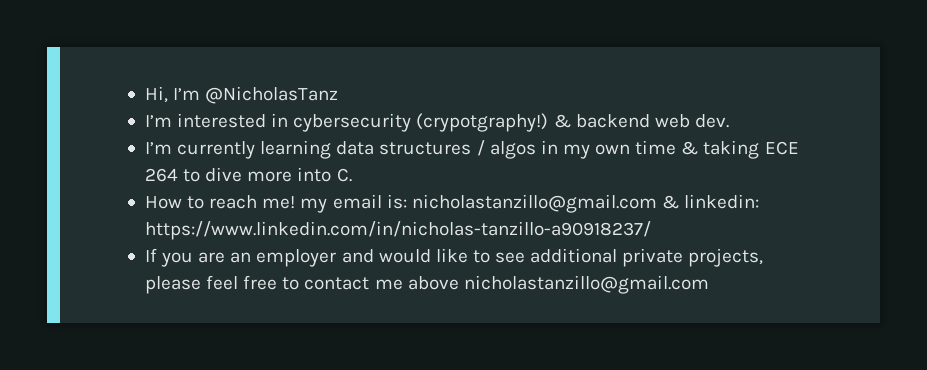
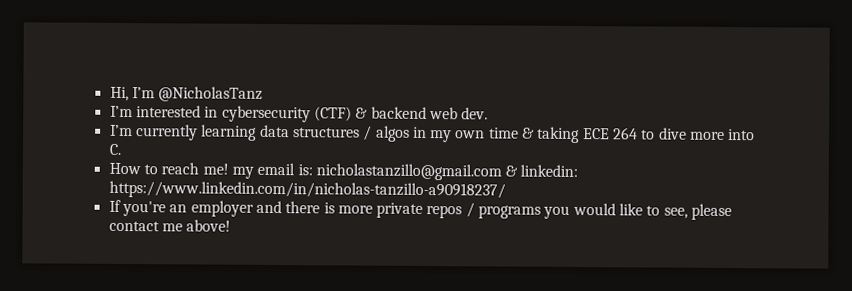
[416,113,549,132] (crypotgraphy!) -> [313,106,352,122] (CTF)
[161,252,226,267] you are -> [121,200,166,217] you're
[378,248,764,267] [144,275,709,294] would like to see additional private projects, please feel free to contact me above nicholastanzillo@gmail.com -> [285,201,733,221] [108,219,232,232] there is more private repos / programs you would like to see, please contact me above!

